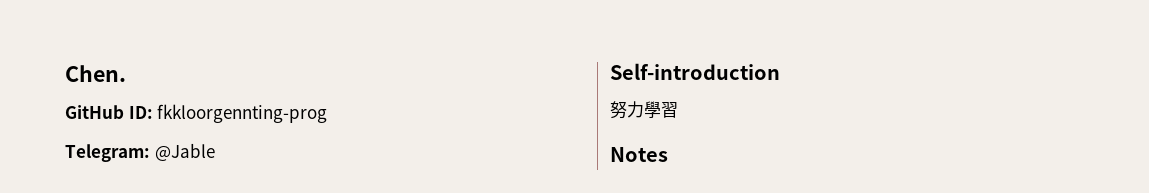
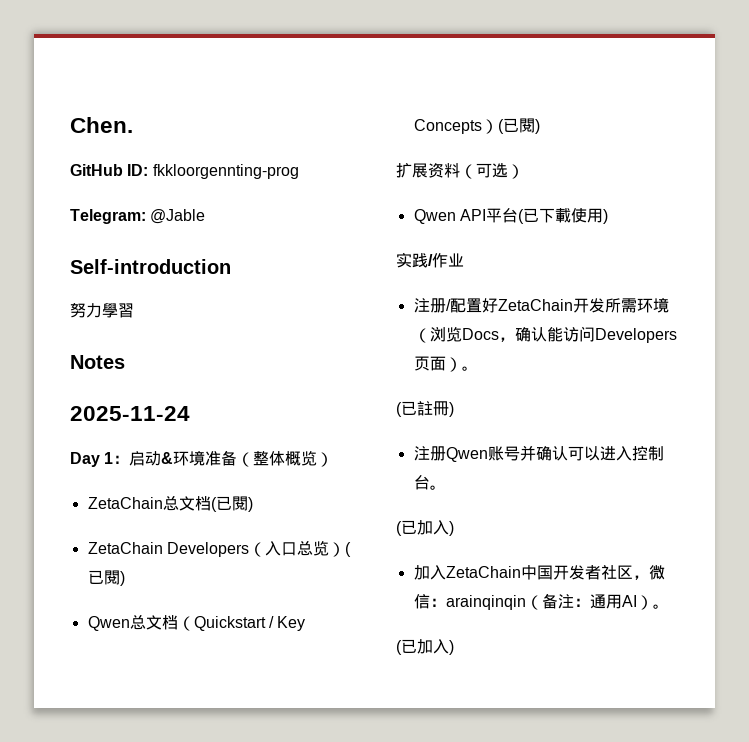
(668, 154) none -> [70,406,190,421] [70,450,334,467] [87,496,253,512] [87,540,351,557] [87,570,125,586] [87,615,306,631] [413,118,540,134] [396,163,524,179] [413,208,608,224] [396,252,464,268] [413,297,669,313] [413,326,677,343] [413,356,478,372] [396,401,454,417] [413,445,664,462] [413,475,446,490] [396,520,454,536] [413,565,665,580] [413,593,669,610] [396,639,454,655] // 2025-11-24 // Day 1：启动&环境准备（整体概览） // ZetaChain总文档(已閱) // ZetaChain Developers（入口总览）(已閱) // Qwen总文档（Quickstart / Key Concepts）(已閱) // 扩展资料（可选） // Qwen API平台(已下載使用) // 实践/作业 // 注册/配置好ZetaChain开发所需环境（浏览Docs，确认能访问Developers页面）。 // (已註冊) // 注册Qwen账号并确认可以进入控制台。 // (已加入) // 加入ZetaChain中国开发者社区，微信：arainqinqin（备注：通用AI）。 // (已加入)

